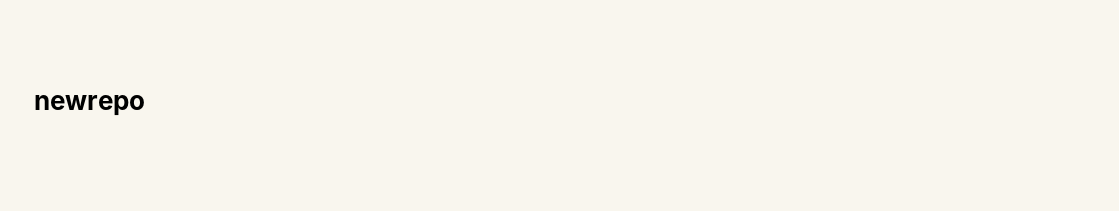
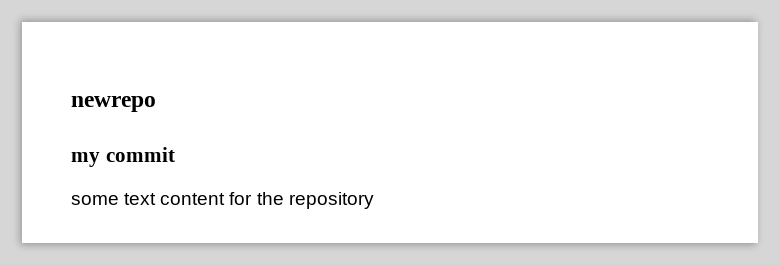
(145, 105) none -> [71,147,175,167] [71,192,374,209] // my commit // some text content for the repository

